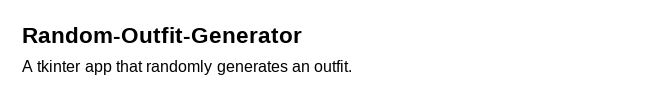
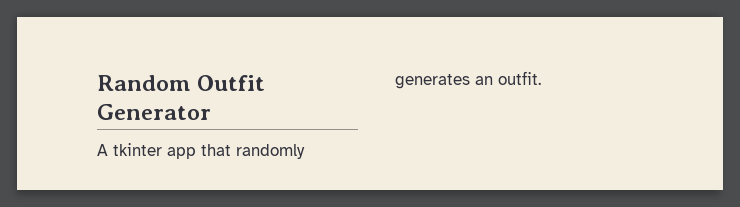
[22,27,302,43] Random-Outfit-Generator -> [97,75,266,91] [97,104,211,120] Random Outfit Generator

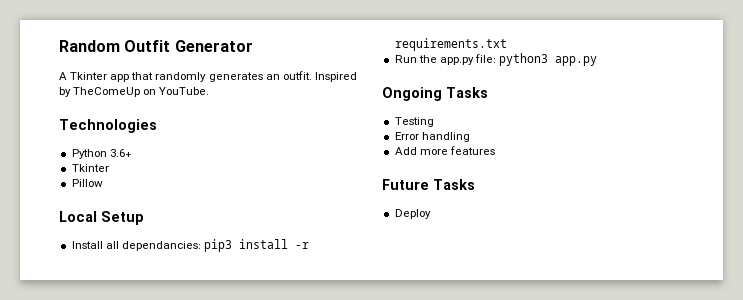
[113,143,162,156] tkinter -> [70,72,108,80] Tkinter
(541, 78) none -> [314,72,357,82] [59,87,210,97] [59,119,157,133] [71,149,132,159] [71,164,109,172] [71,179,103,187] [59,211,144,225] [71,239,309,252] [394,38,507,51] [394,53,598,66] [382,87,488,101] [394,117,434,127] [394,132,470,142] [394,146,495,155] [382,179,475,190] [394,209,431,219] Inspired by TheComeUp on YouTube. // Technologies // Python 3.6+ // Tkinter // Pillow // Local Setup // Install all dependancies: pip3 install -r requirements.txt // Run the app.py file: python3 app.py // Ongoing Tasks // Testing // Error handling // Add more features // Future Tasks // Deploy

